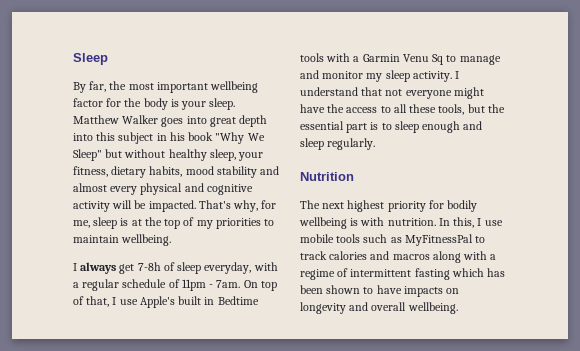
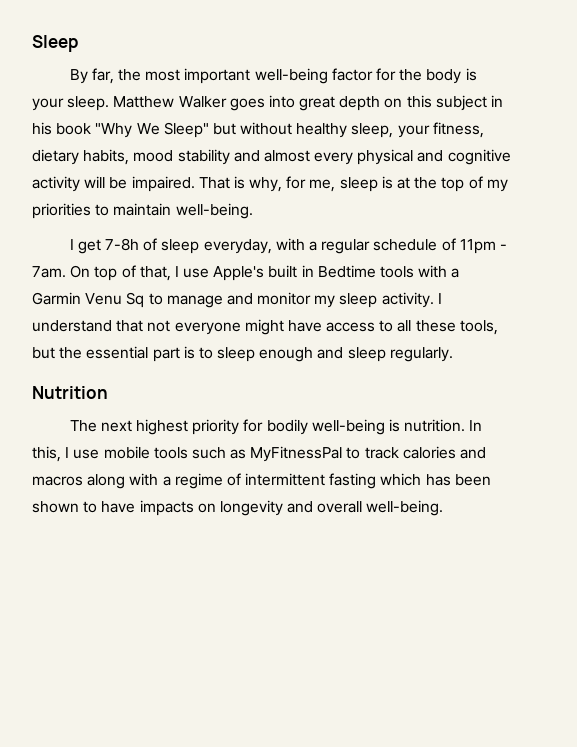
[210,81,259,93] wellbeing -> [254,68,328,84] well-being
[73,133,93,141] into -> [384,98,403,108] on
[148,200,231,212] impacted. That's -> [131,176,245,192] impaired. That is
[121,234,172,246] [73,262,117,274] wellbeing. // I always -> [175,203,253,219] [69,239,74,250] well-being. // I
[327,104,345,113] the -> (322, 326) none
[299,217,385,229] wellbeing is with -> [311,419,400,435] well-being is
[407,302,458,314] wellbeing. -> [366,500,444,516] well-being.

